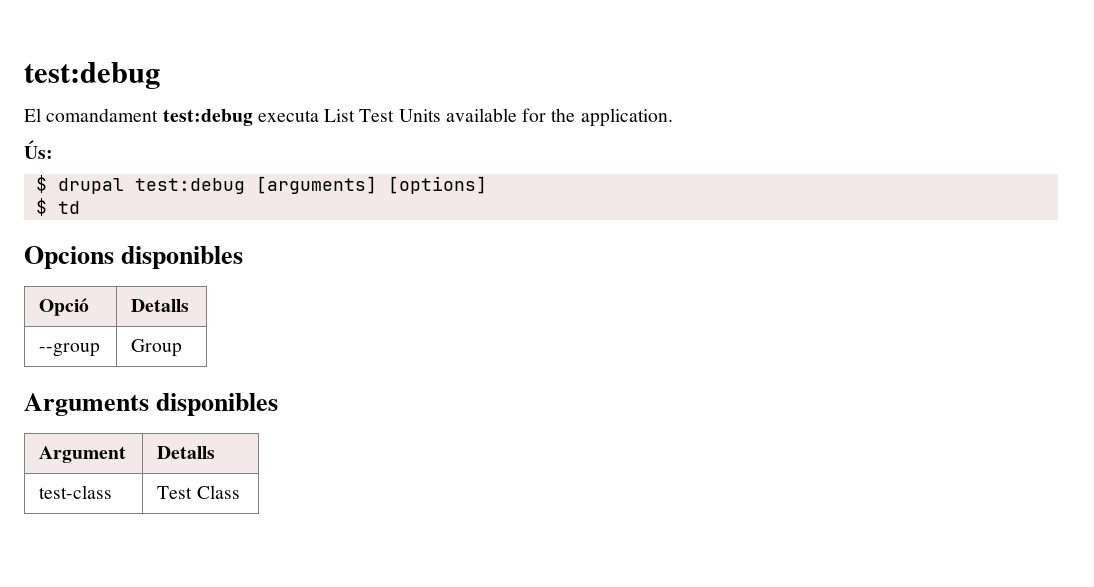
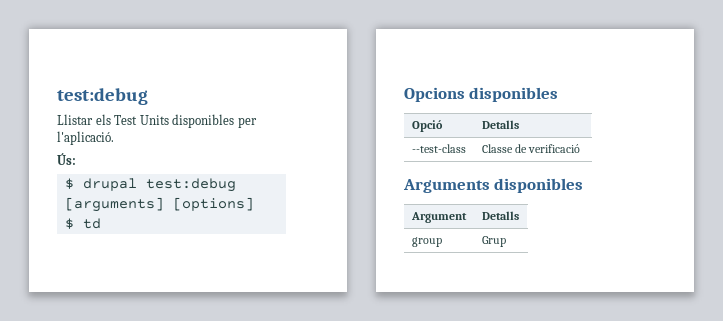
[24,108,673,127] El comandament test:debug executa List Test Units available for the application. -> [57,114,257,128] [57,131,114,145] Llistar els Test Units disponibles per l'aplicació.
[39,343,101,357] [131,339,183,357] --group | Group -> [411,144,466,153] [481,144,580,153] --test-class | Classe de verificació
[39,485,113,499] [157,485,240,499] test-class | Test Class -> [411,237,442,247] [481,236,506,247] group | Grup

